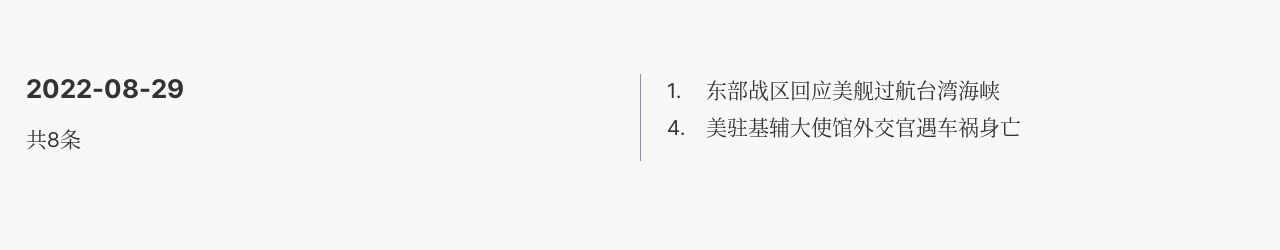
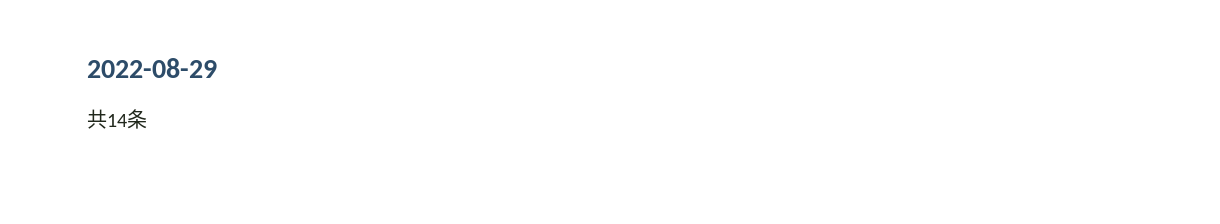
[47,131,60,148] 8 -> [107,114,127,127] 14
[667,80,1000,102] [667,117,1021,138] // 1.东部战区回应美舰过航台湾海峡 // 4.美驻基辅大使馆外交官遇车祸身亡 -> (147, 119) none

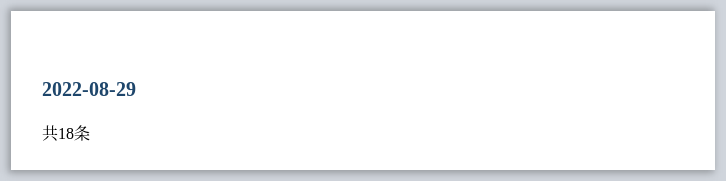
[107,114,127,127] 14 -> [58,128,74,139] 18

